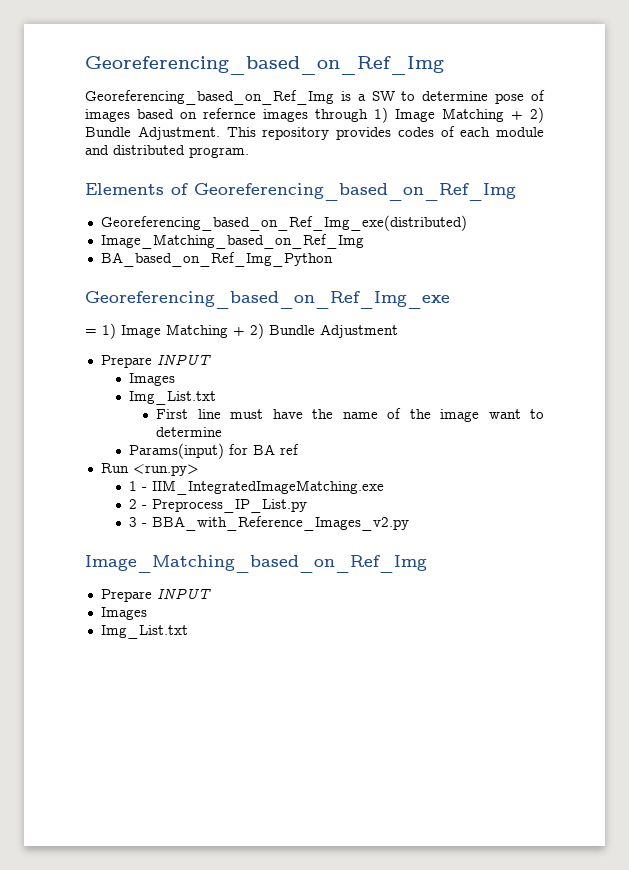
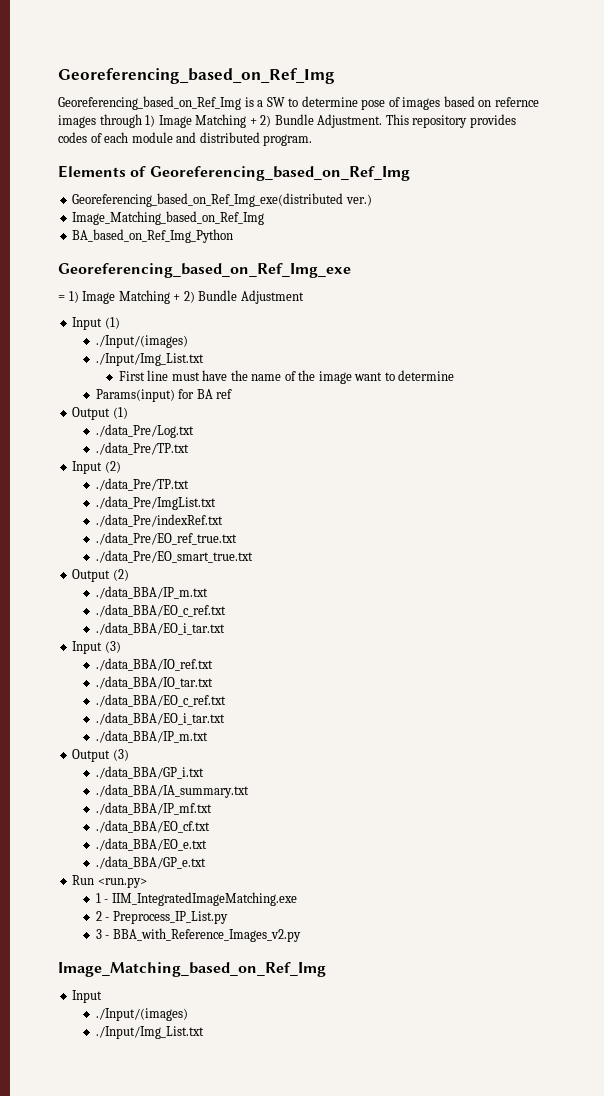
[100,215,467,231] Georeferencing_based_on_Ref_Img_exe(distributed) -> [72,193,372,207] Georeferencing_based_on_Ref_Img_exe(distributed ver.)
[100,354,211,368] [128,373,175,386] [128,391,216,405] Prepare INPUT // Images // Img_List.txt -> [72,317,120,330] [95,335,188,348] [95,353,204,366] Input (1) // ./Input/(images) // ./Input/Img_List.txt
(299, 449) none -> [72,407,128,420] [95,424,194,438] [95,442,189,455] [72,461,121,474] [95,478,189,491] [95,496,216,510] [95,514,223,527] [95,532,237,545] [95,550,253,563] [72,569,129,582] [95,586,208,599] [95,604,226,617] [95,622,225,635] [72,641,121,654] [95,658,213,671] [95,676,213,689] [95,694,226,707] [95,712,225,725] [95,730,208,743] [72,749,129,762] [95,766,204,779] [95,784,249,798] [95,802,212,815] [95,820,210,833] [95,838,207,851] [95,856,206,869] // Output (1) // ./data_Pre/Log.txt // ./data_Pre/TP.txt // Input (2) // ./data_Pre/TP.txt // ./data_Pre/ImgList.txt // ./data_Pre/indexRef.txt // ./data_Pre/EO_ref_true.txt // ./data_Pre/EO_smart_true.txt // Output (2) // ./data_BBA/IP_m.txt // ./data_BBA/EO_c_ref.txt // ./data_BBA/EO_i_tar.txt // Input (3) // ./data_BBA/IO_ref.txt // ./data_BBA/IO_tar.txt // ./data_BBA/EO_c_ref.txt // ./data_BBA/EO_i_tar.txt // ./data_BBA/IP_m.txt // Output (3) // ./data_BBA/GP_i.txt // ./data_BBA/IA_summary.txt // ./data_BBA/IP_mf.txt // ./data_BBA/EO_cf.txt // ./data_BBA/EO_e.txt // ./data_BBA/GP_e.txt
[100,588,211,602] [100,607,147,620] [100,625,188,639] Prepare INPUT // Images // Img_List.txt -> [72,990,103,1003] [95,1008,188,1021] [95,1026,204,1039] Input // ./Input/(images) // ./Input/Img_List.txt

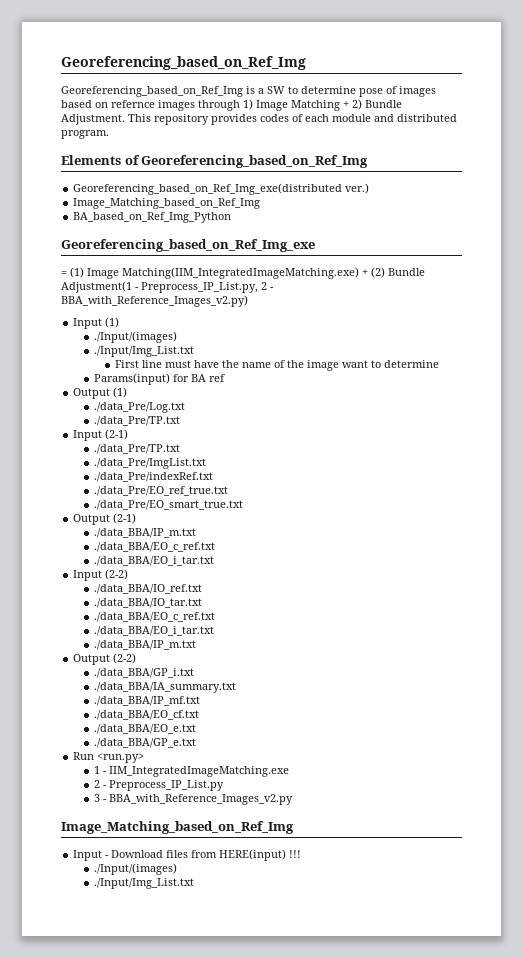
[68,290,304,304] 1) Image Matching + 2) Bundle Adjustment -> [70,267,425,279] [61,281,274,293] [61,295,248,307] (1) Image Matching(IIM_IntegratedImageMatching.exe) + (2) Bundle Adjustment(1 - Preprocess_IP_List.py, 2 - BBA_with_Reference_Images_v2.py)
[104,461,121,473] (2) -> [105,429,129,440] (2-1)
[112,569,129,581] (2) -> [113,513,137,524] (2-1)
[104,641,121,653] (3) -> [105,569,129,580] (2-2)
[112,749,129,761] (3) -> [113,653,137,664] (2-2)
(103, 996) none -> [105,849,302,861] - Download files from HERE(input) !!!

